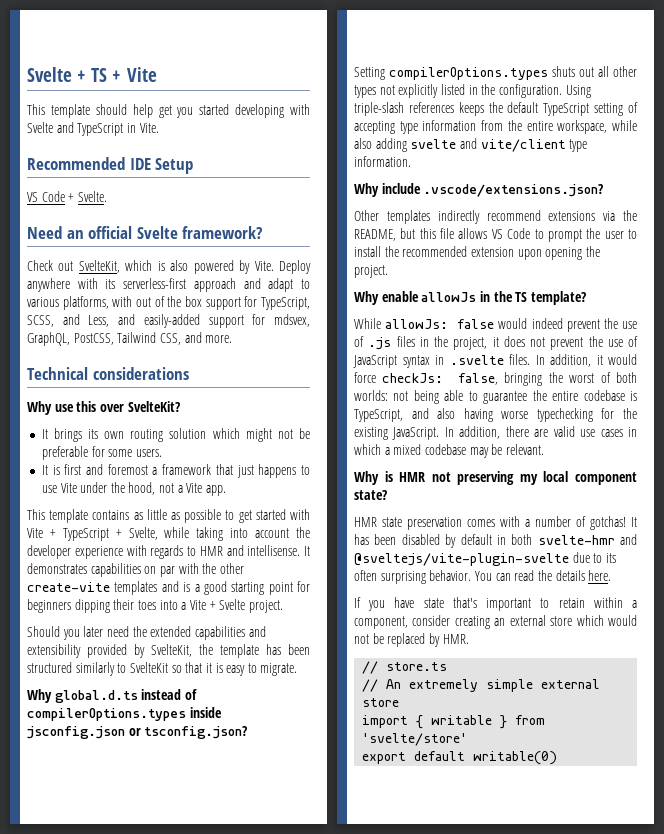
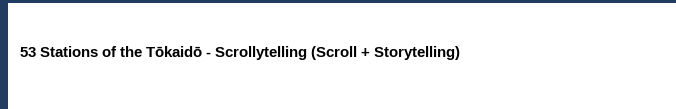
[27,67,157,82] [27,104,310,118] [27,122,159,136] [27,157,194,174] [27,191,107,202] [27,226,264,239] [27,260,312,274] [27,278,311,292] [27,296,310,310] [27,314,310,328] [27,332,233,346] [27,367,189,380] [27,401,180,415] [41,428,310,442] [41,446,162,460] [41,464,310,478] [41,482,227,496] [27,509,310,523] [27,527,310,541] [27,545,310,559] [27,563,244,577] [27,581,310,595] [27,599,283,613] [27,626,266,640] [27,644,310,658] [27,662,298,676] [27,689,197,703] [27,707,222,721] [27,726,248,739] [354,66,637,80] [354,84,591,98] [354,102,638,116] [354,120,637,134] [354,138,588,152] [354,156,411,167] [354,183,604,197] [354,210,637,224] [354,228,637,242] [354,246,600,260] [354,265,388,278] [354,291,586,305] [354,318,637,332] [354,336,638,350] [353,354,637,368] [354,372,637,386] [354,390,637,404] [354,408,637,422] [354,426,637,440] [354,444,544,458] [354,471,637,485] [354,490,387,500] [354,516,637,530] [354,534,637,548] [354,552,616,566] [354,570,612,584] [354,597,637,611] [354,615,637,629] [354,633,469,647] [362,661,448,674] [362,679,601,692] [362,698,400,707] [362,715,546,729] [362,733,468,746] [362,751,558,765] Svelte + TS + Vite // This template should help get you started developing with Svelte and TypeScript in Vite. // Recommended IDE Setup // VS Code + Svelte. // Need an official Svelte framework? // Check out SvelteKit, which is also powered by Vite. Deploy anywhere with its serverless-first approach and adapt to various platforms, with out of the box support for TypeScript, SCSS, and Less, and easily-added support for mdsvex, GraphQL, PostCSS, Tailwind CSS, and more. // Technical considerations // Why use this over SvelteKit? // It brings its own routing solution which might not be preferable for some users. // It is first and foremost a framework that just happens to use Vite under the hood, not a Vite app. // This template contains as little as possible to get started with Vite + TypeScript + Svelte, while taking into account the developer experience with regards to HMR and intellisense. It demonstrates capabilities on par with the other create-vite templates and is a good starting point for beginners dipping their toes into a Vite + Svelte project. // Should you later need the extended capabilities and extensibility provided by SvelteKit, the template has been structured similarly to SvelteKit so that it is easy to migrate. // Why global.d.ts instead of compilerOptions.types inside jsconfig.json or tsconfig.json? // Setting compilerOptions.types shuts out all other types not explicitly listed in the configuration. Using triple-slash references keeps the default TypeScript setting of accepting type information from the entire workspace, while also adding svelte and vite/client type information. // Why include .vscode/extensions.json? // Other templates indirectly recommend extensions via the README, but this file allows VS Code to prompt the user to install the recommended extension upon opening the project. // Why enable allowJs in the TS template? // While allowJs: false would indeed prevent the use of .js files in the project, it does not prevent the use of JavaScript syntax in .svelte files. In addition, it would force checkJs: false, bringing the worst of both worlds: not being able to guarantee the entire codebase is TypeScript, and also having worse typechecking for the existing JavaScript. In addition, there are valid use cases in which a mixed codebase may be relevant. // Why is HMR not preserving my local component state? // HMR state preservation comes with a number of gotchas! It has been disabled by default in both svelte-hmr and @sveltejs/vite-plugin-svelte due to its often surprising behavior. You can read the details here. // If you have state that's important to retain within a component, consider creating an external store which would not be replaced by HMR. // // store.ts // // An extremely simple external store // import { writable } from 'svelte/store' // export default writable(0) -> [20,46,461,60] 53 Stations of the Tōkaidō - Scrollytelling (Scroll + Storytelling)

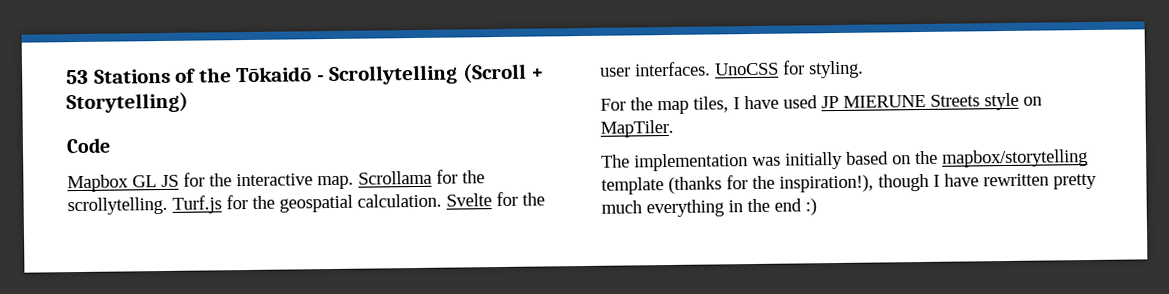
(461, 53) none -> [66,137,111,154] [67,169,485,193] [67,191,545,216] [600,60,864,79] [600,92,1042,115] [600,119,674,138] [601,149,1088,172] [601,173,1097,195] [601,198,817,218] // Code // Mapbox GL JS for the interactive map. Scrollama for the scrollytelling. Turf.js for the geospatial calculation. Svelte for the user interfaces. UnoCSS for styling. // For the map tiles, I have used JP MIERUNE Streets style on MapTiler. // The implementation was initially based on the mapbox/storytelling template (thanks for the inspiration!), though I have rewritten pretty much everything in the end :)

